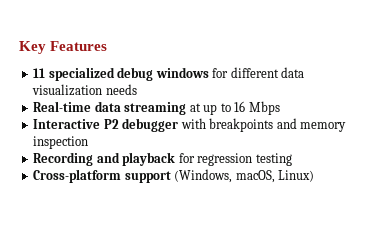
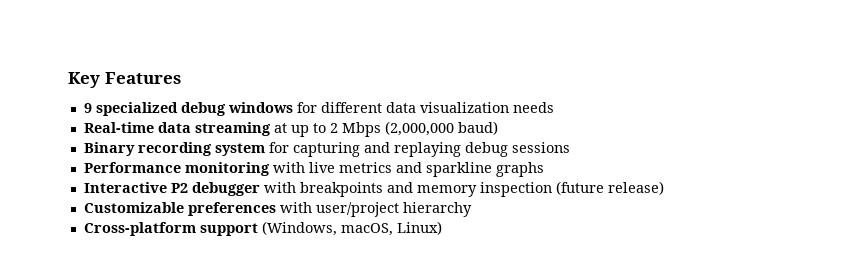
[33,68,46,78] 11 -> [83,103,92,113] 9
[234,101,246,112] 16 -> [329,123,338,133] 2
(280, 108) none -> [384,121,498,136] [83,142,570,157] [83,162,544,177] (2,000,000 baud) // Binary recording system for capturing and replaying debug sessions // Performance monitoring with live metrics and sparkline graphs
[33,152,292,166] // Recording and playback for regression testing -> [555,181,664,195] [83,202,472,217] (future release) // Customizable preferences with user/project hierarchy

